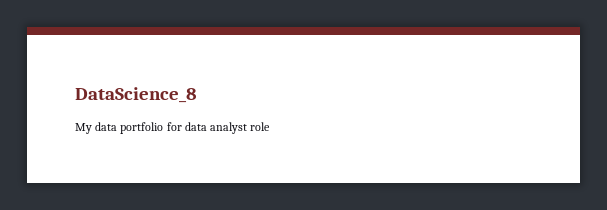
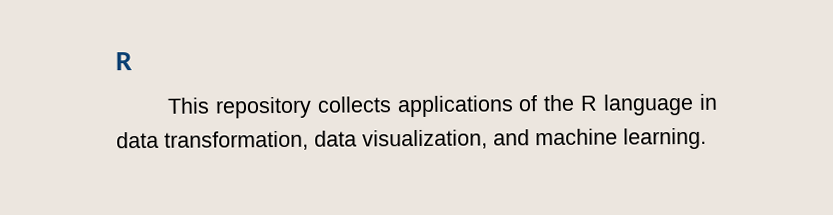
[75,87,197,103] [75,122,271,134] DataScience_8 // My data portfolio for data analyst role -> [115,52,133,71] [166,93,718,119] [116,127,707,151] R // This repository collects applications of the R language in data transformation, data visualization, and machine learning.

